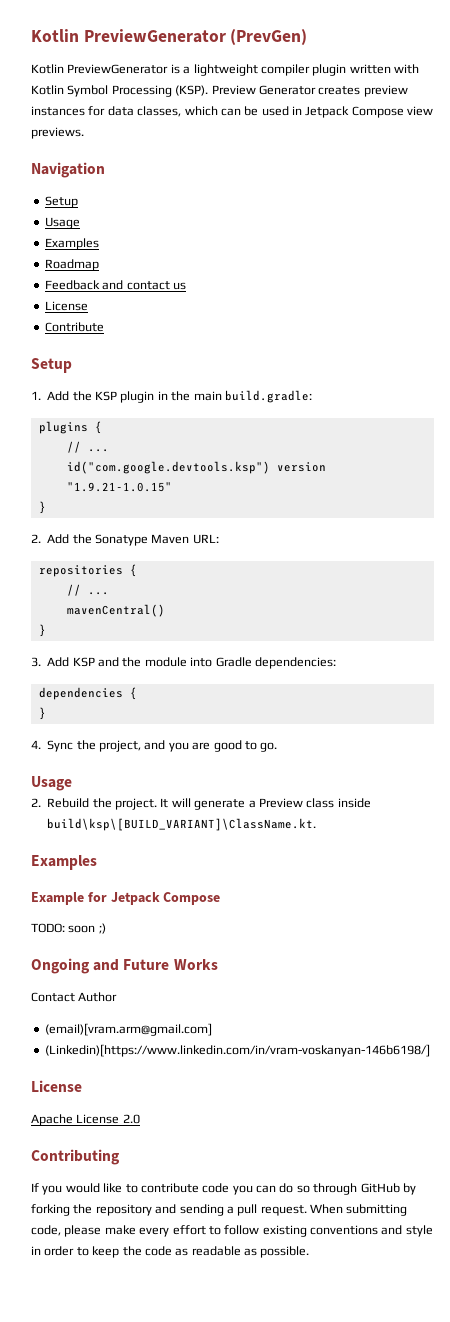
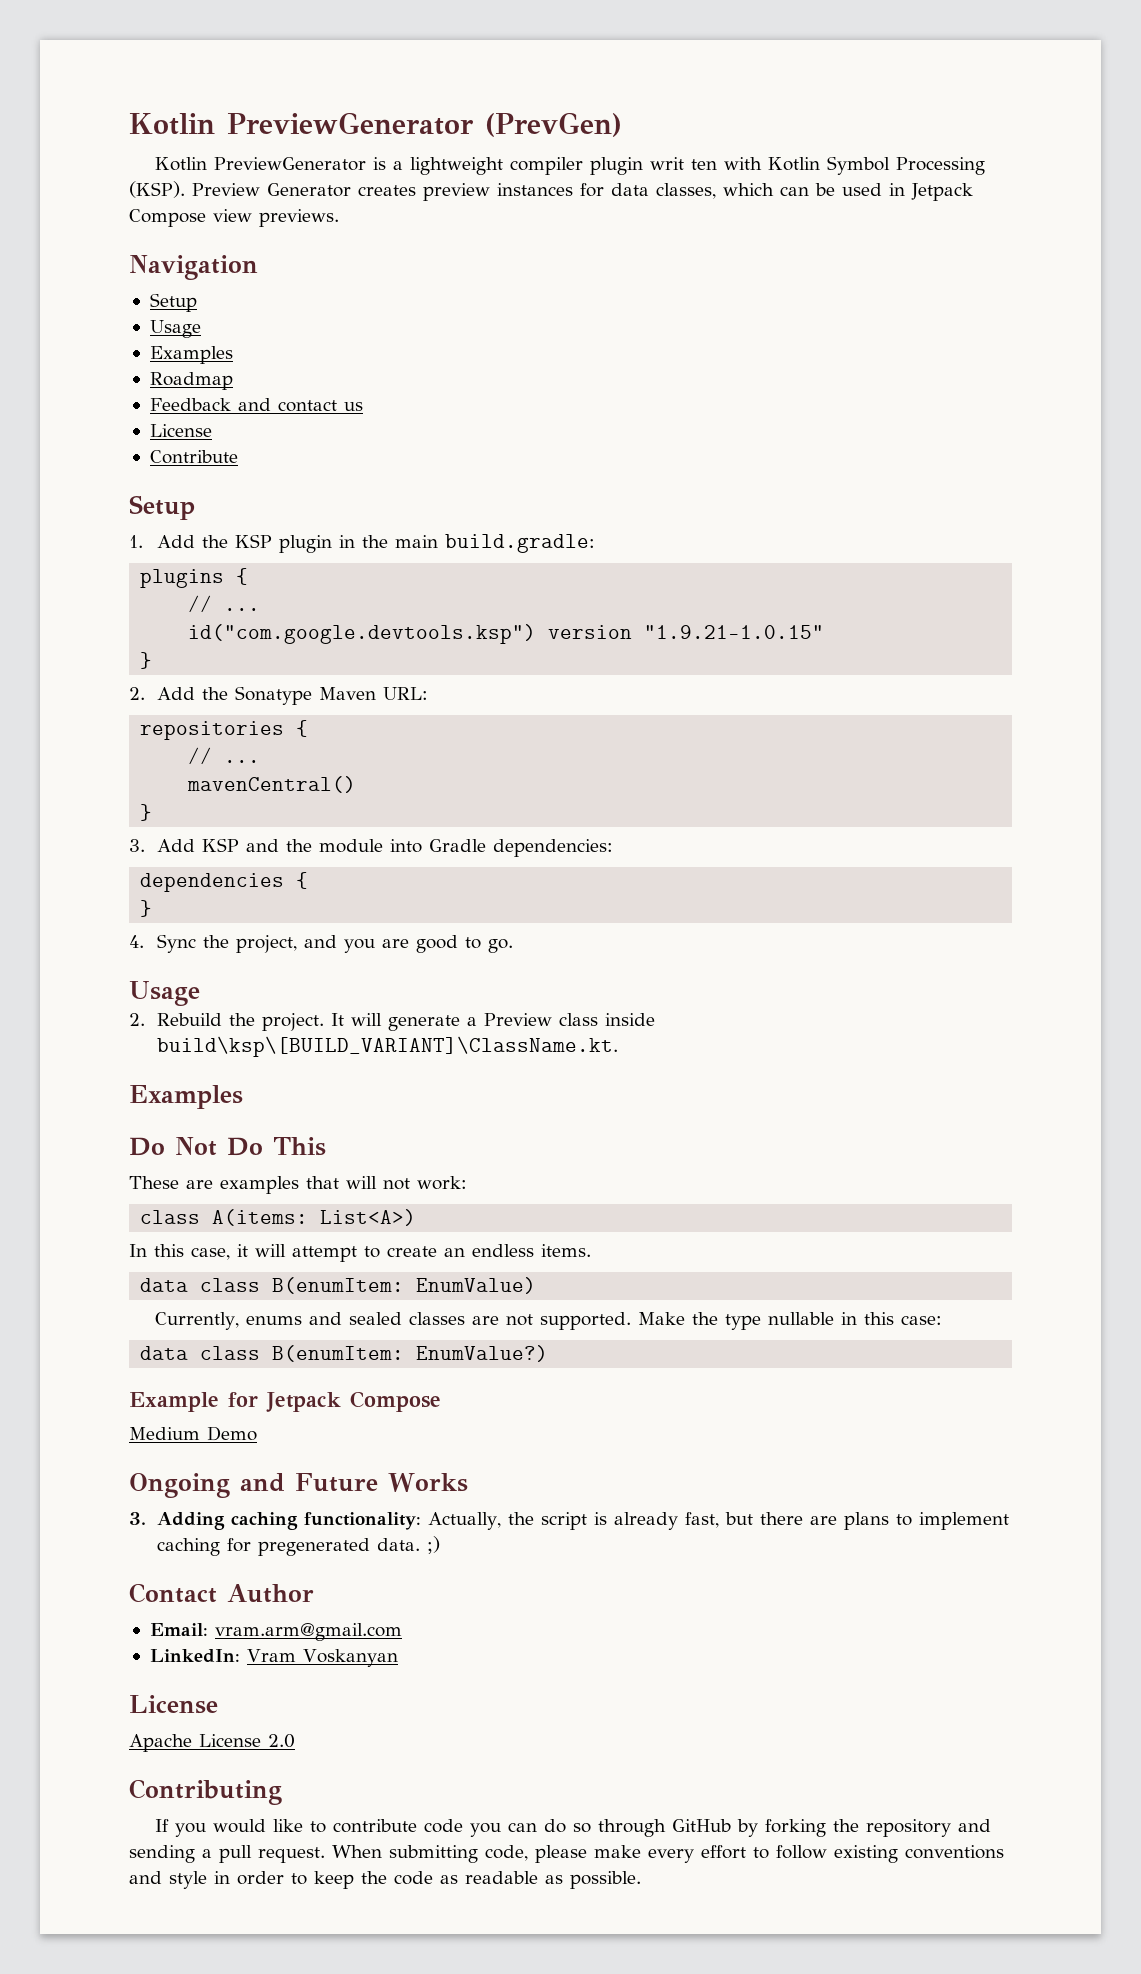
[349,64,391,74] written -> [649,157,717,170] writ ten
(97, 862) none -> [129,1137,326,1156] [129,1176,467,1194] [140,1209,417,1226] [129,1244,591,1262] [140,1277,537,1294] [154,1312,942,1330] [140,1345,549,1362] // Do Not Do This // These are examples that will not work: // class A(items: List<A>) // In this case, it will attempt to create an endless items. // data class B(enumItem: EnumValue) // Currently, enums and sealed classes are not supported. Make the type nullable in this case: // data class B(enumItem: EnumValue?)
[31,923,106,934] TODO: soon ;) -> [129,1426,257,1441] Medium Demo
[31,992,118,1002] [44,1023,212,1036] [44,1044,430,1057] Contact Author // (email)[vram.arm@gmail.com] // (Linkedin)[https://www.linkedin.com/in/vram-voskanyan-146b6198/] -> [129,1512,1009,1530] [156,1536,440,1556] [129,1583,314,1603] [149,1623,402,1641] [149,1649,398,1667] 3. Adding caching functionality: Actually, the script is already fast, but there are plans to implement caching for pregenerated data. ;) // Contact Author // Email: vram.arm@gmail.com // LinkedIn: Vram Voskanyan

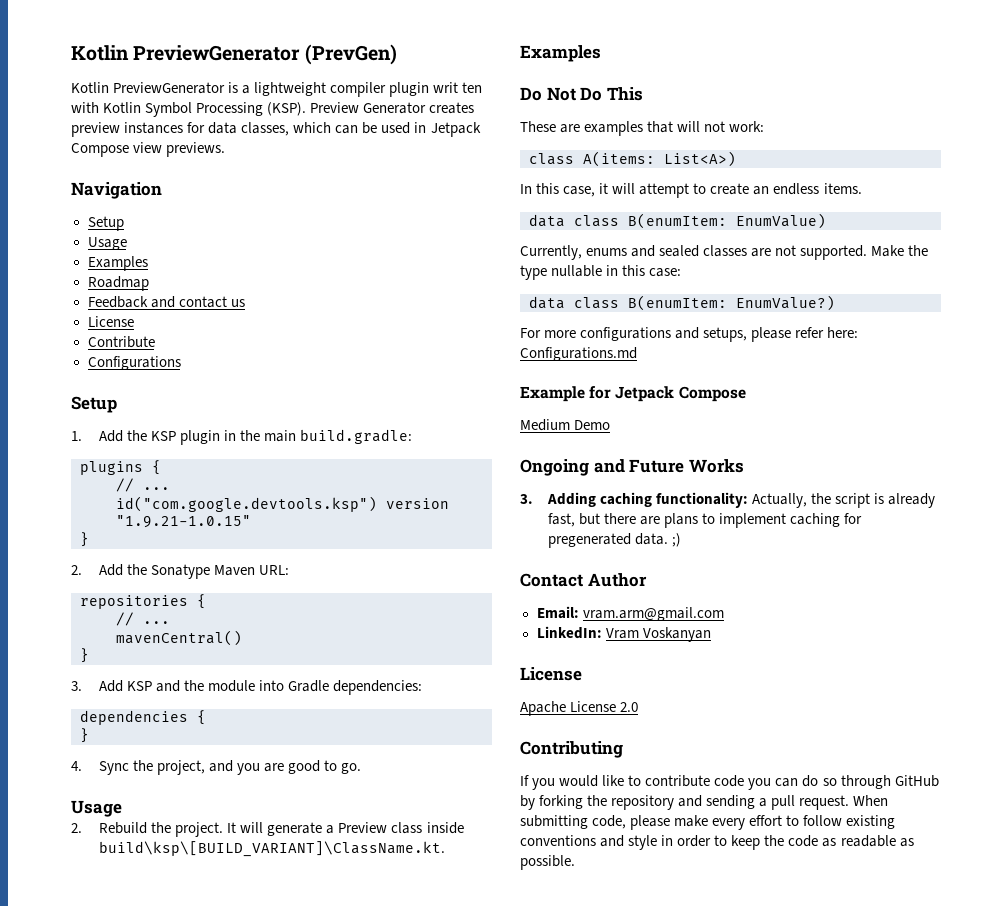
(238, 457) none -> [87,356,181,370] // Configurations
(549, 1353) none -> [520,327,859,342] [520,347,637,361] // For more configurations and setups, please refer here: Configurations.md

